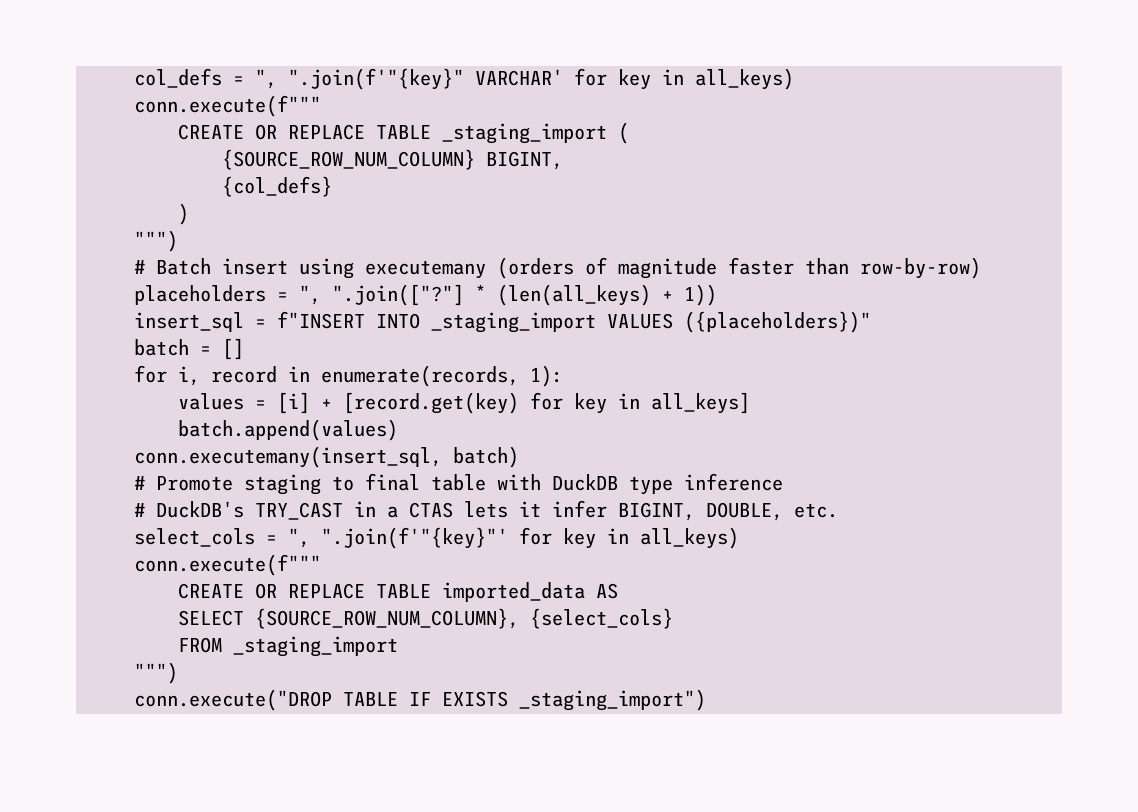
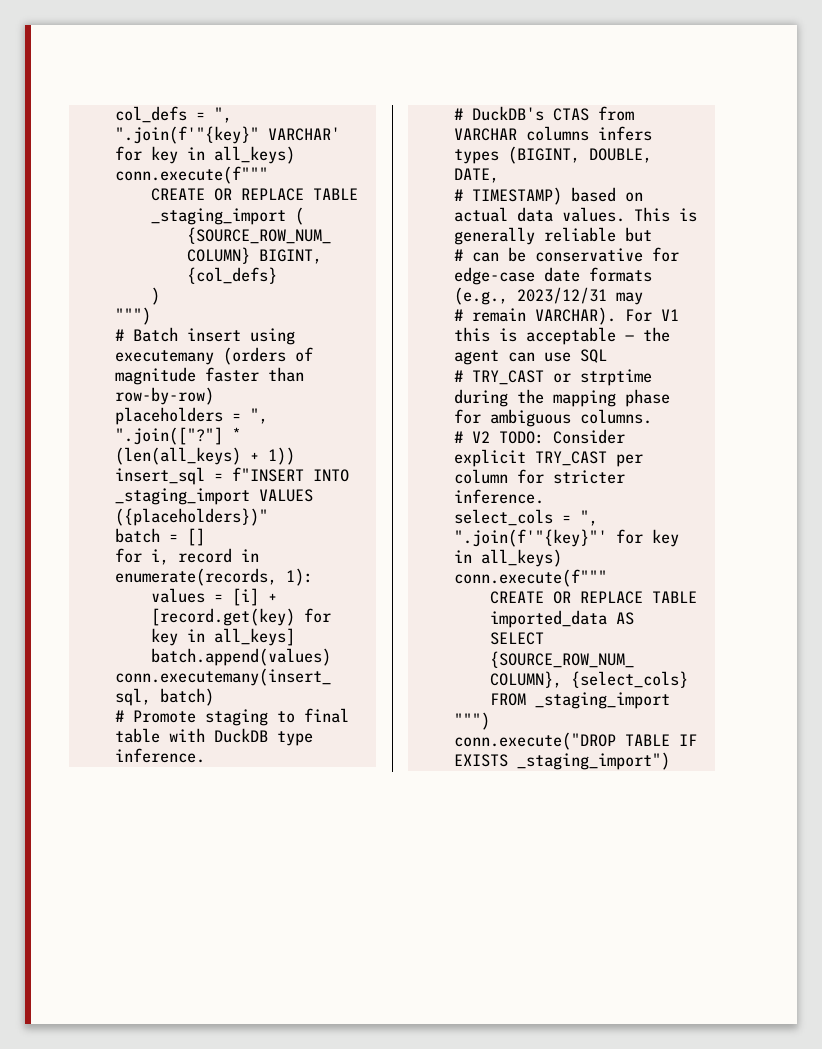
[683,473,783,491] inference -> [115,748,206,763] inference.
[254,500,838,521] TRY_CAST in a CTAS lets it infer BIGINT, DOUBLE, etc. -> [553,106,635,121] [454,126,653,141] [454,146,653,164] [454,168,500,183] [454,187,644,205] [454,207,698,222] [454,227,653,245] [454,247,680,262] [454,267,653,285] [454,287,644,305] [454,307,680,325] [454,327,671,345] [454,349,608,365] [454,369,653,386] [454,389,671,407] [454,409,653,427] [454,429,626,444] [454,449,644,467] [454,469,626,484] [454,489,545,504] CTAS from VARCHAR columns infers types (BIGINT, DOUBLE, DATE, // # TIMESTAMP) based on actual data values. This is generally reliable but // # can be conservative for edge-case date formats (e.g., 2023/12/31 may // # remain VARCHAR). For V1 this is acceptable — the agent can use SQL // # TRY_CAST or strptime during the mapping phase for ambiguous columns. // # V2 TODO: Consider explicit TRY_CAST per column for stricter inference.

